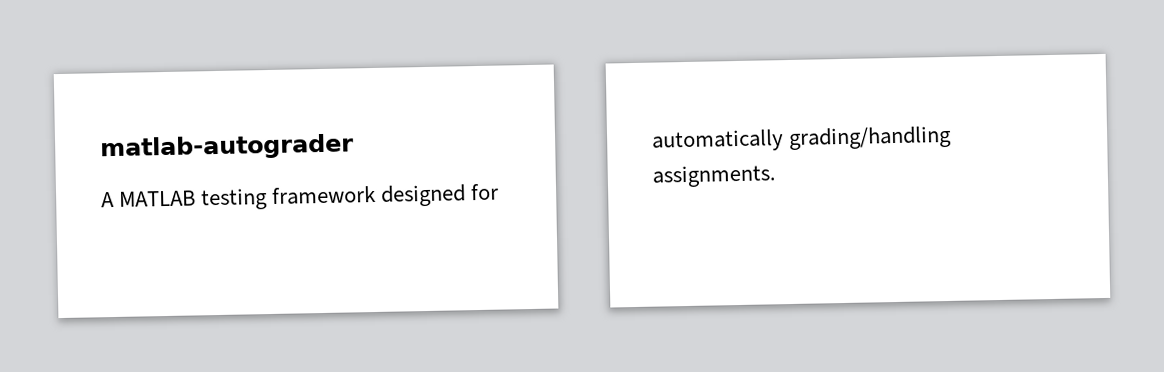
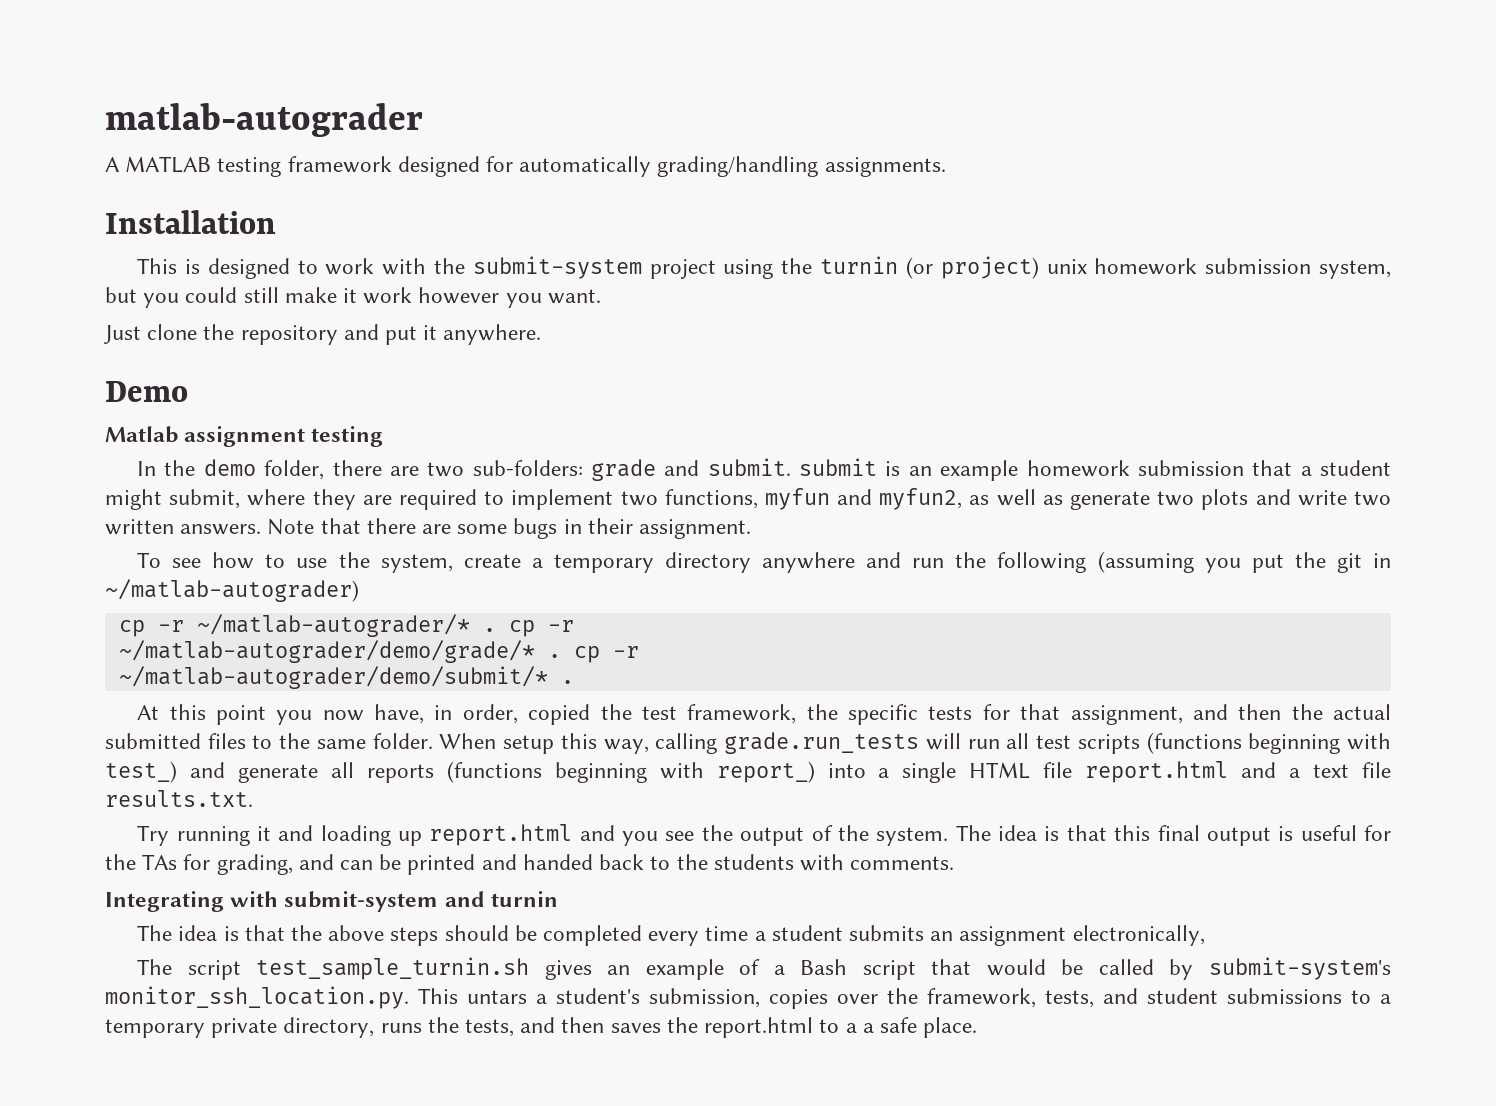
(777, 176) none -> [105,210,276,234] [137,256,1391,279] [105,287,601,308] [104,324,542,345] [105,381,188,402] [105,426,384,447] [137,458,1391,481] [105,488,1391,510] [105,518,752,539] [137,551,1392,573] [105,579,359,602] [118,614,574,637] [118,640,639,663] [118,666,574,689] [137,704,1391,725] [105,732,1391,754] [105,761,1391,783] [105,790,253,807] [137,824,1392,846] [105,854,955,875] [105,891,558,912] [137,925,1205,946] [137,957,1391,980] [105,986,1391,1009] [105,1017,978,1038] // Installation // This is designed to work with the submit-system project using the turnin (or project) unix homework submission system, but you could still make it work however you want. // Just clone the repository and put it anywhere. // Demo // Matlab assignment testing // In the demo folder, there are two sub-folders: grade and submit. submit is an example homework submission that a student might submit, where they are required to implement two functions, myfun and myfun2, as well as generate two plots and write two written answers. Note that there are some bugs in their assignment. // To see how to use the system, create a temporary directory anywhere and run the following (assuming you put the git in ~/matlab-autograder) // cp -r ~/matlab-autograder/* . cp -r // ~/matlab-autograder/demo/grade/* . cp -r // ~/matlab-autograder/demo/submit/* . // At this point you now have, in order, copied the test framework, the specific tests for that assignment, and then the actual submitted files to the same folder. When setup this way, calling grade.run_tests will run all test scripts (functions beginning with test_) and generate all reports (functions beginning with report_) into a single HTML file report.html and a text file results.txt. // Try running it and loading up report.html and you see the output of the system. The idea is that this final output is useful for the TAs for grading, and can be printed and handed back to the students with comments. // Integrating with submit-system and turnin // The idea is that the above steps should be completed every time a student submits an assignment electronically, // The script test_sample_turnin.sh gives an example of a Bash script that would be called by submit-system's monitor_ssh_location.py. This untars a student's submission, copies over the framework, tests, and student submissions to a temporary private directory, runs the tests, and then saves the report.html to a a safe place.

